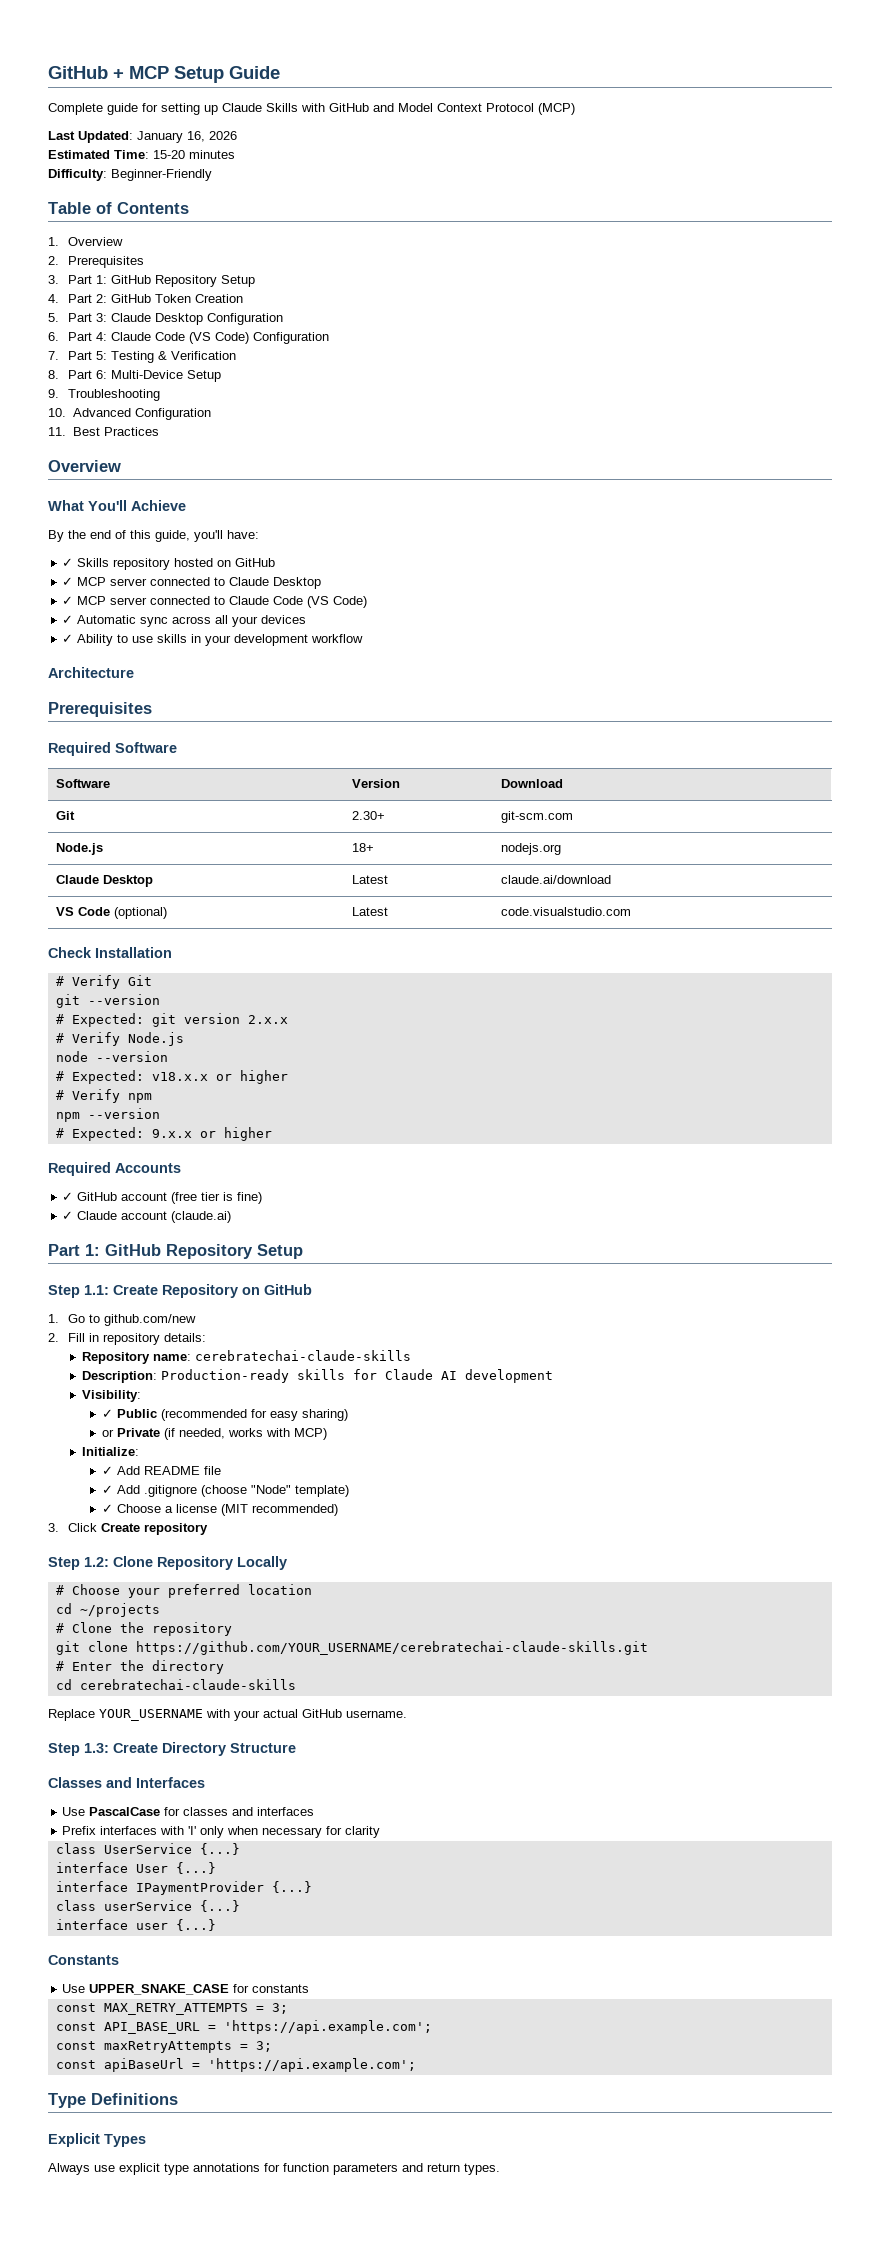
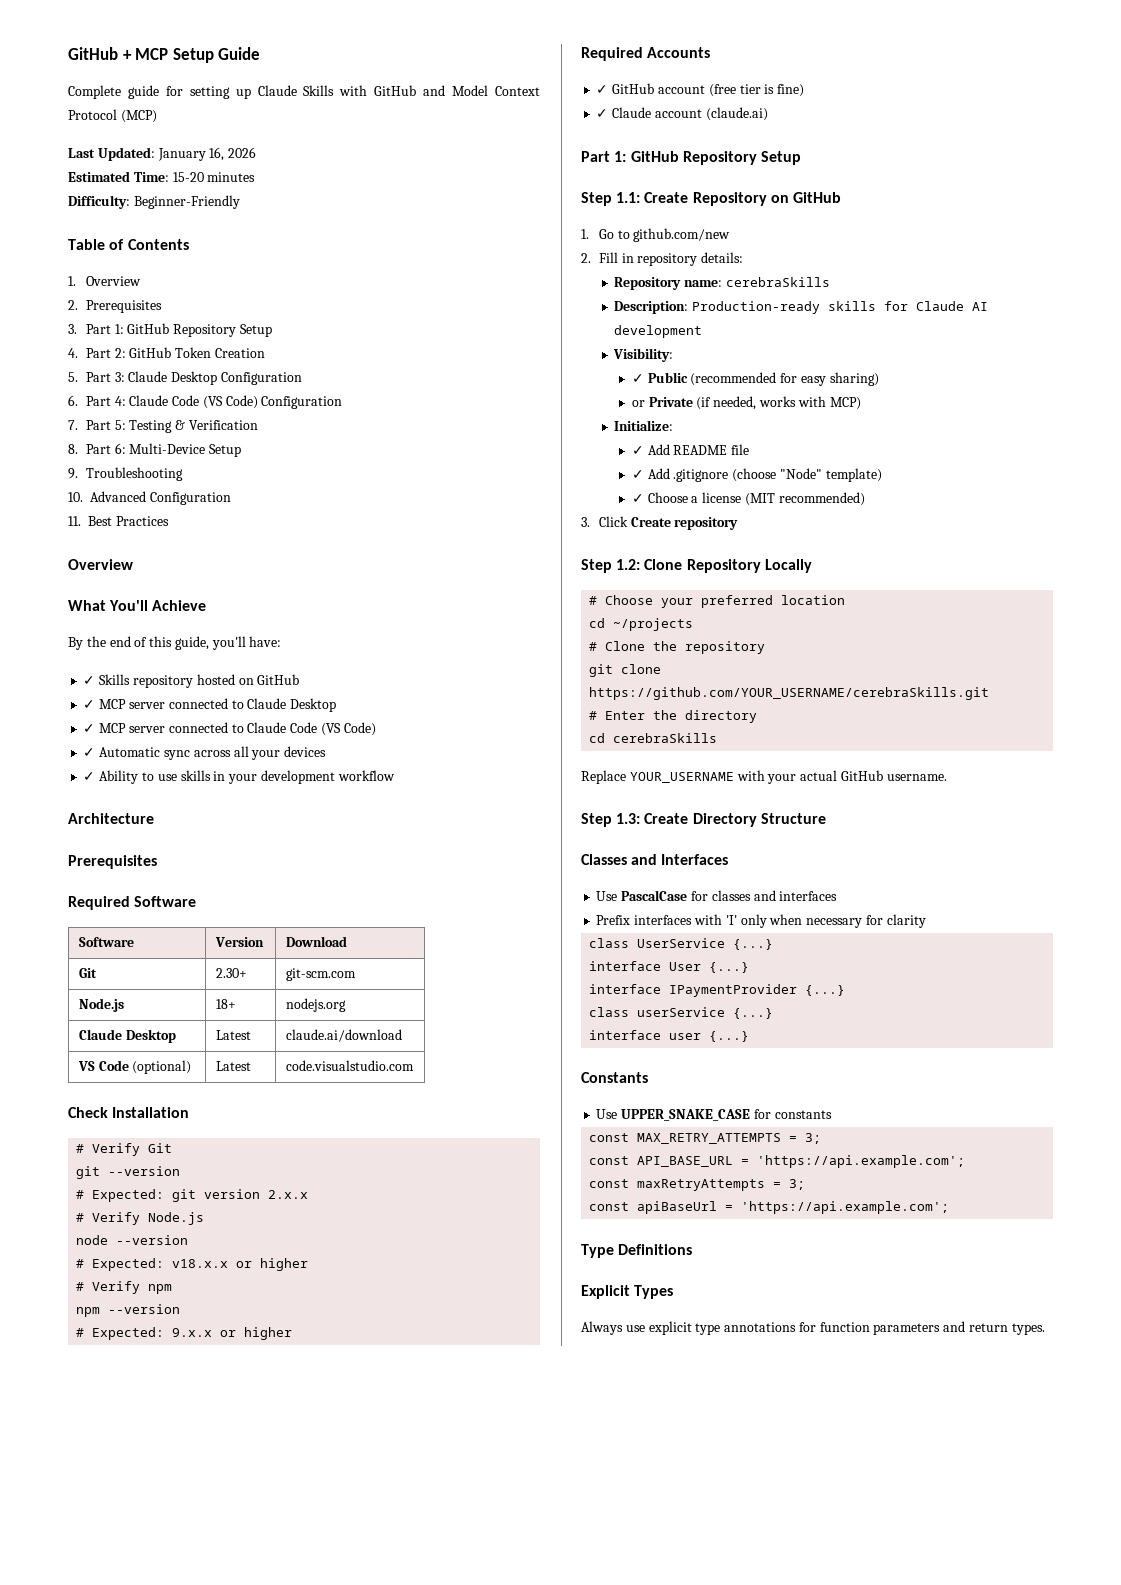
[195,1350,412,1361] cerebratechai-claude-skills -> [725,277,830,287] cerebraSkills
[135,1641,648,1655] https://github.com/YOUR_USERNAME/cerebratechai-claude-skills.git -> [589,687,990,700] https://github.com/YOUR_USERNAME/cerebraSkills.git
[79,1679,296,1690] cerebratechai-claude-skills -> [613,733,718,743] cerebraSkills

